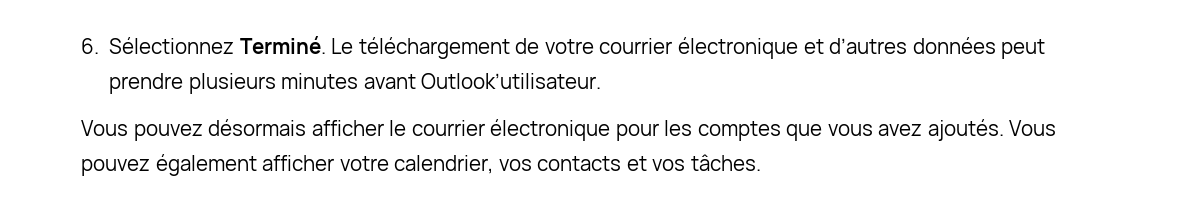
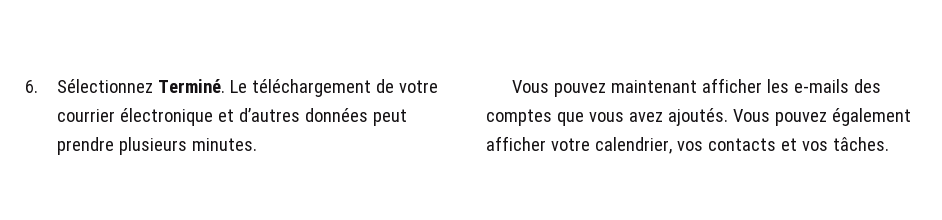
[281,73,602,89] [81,119,693,141] minutes avant Outlook’utilisateur. // Vous pouvez désormais afficher le courrier électronique pour les -> [191,138,257,151] [511,78,881,97] minutes. // Vous pouvez maintenant afficher les e-mails des

